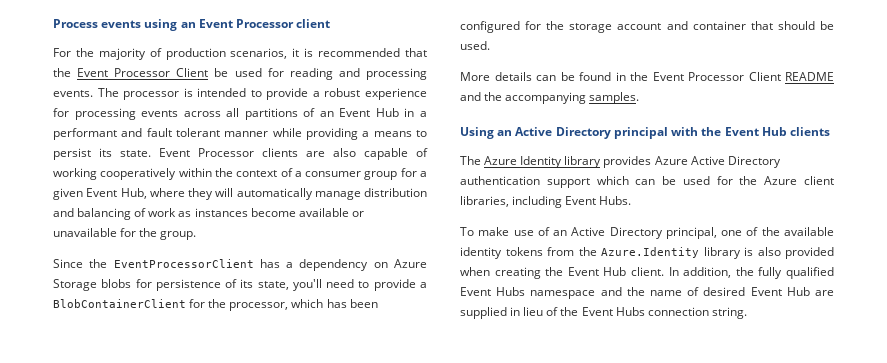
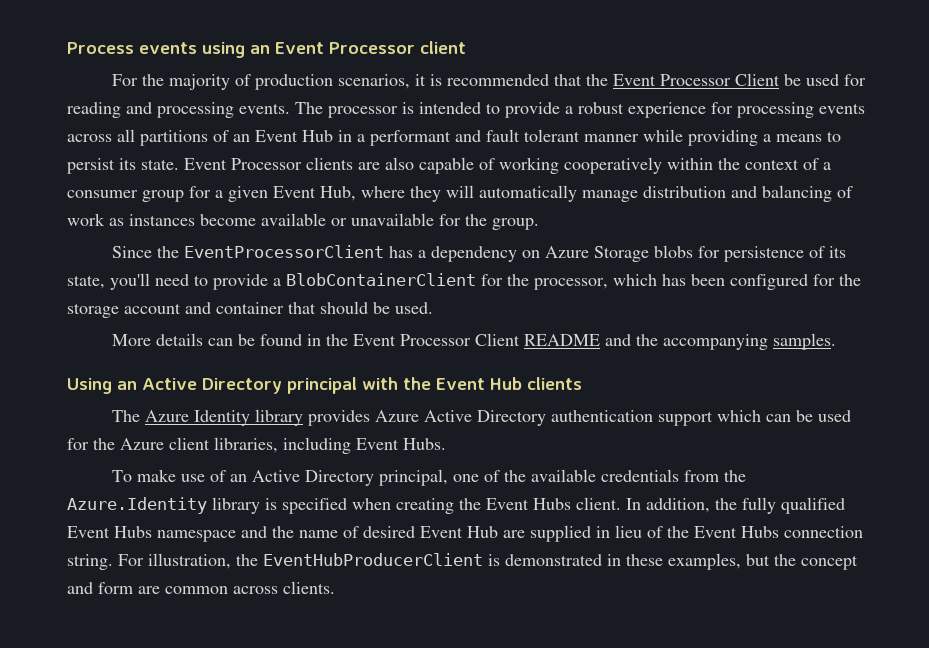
[460,247,543,259] identity tokens -> [600,469,679,482] credentials
[757,247,834,259] also provided -> [282,498,347,514] specified
[603,267,627,276] Hub -> [533,498,571,510] Hubs
(747, 313) none -> [118,553,858,570] [67,581,335,594] For illustration, the EventHubProducerClient is demonstrated in these examples, but the concept and form are common across clients.

